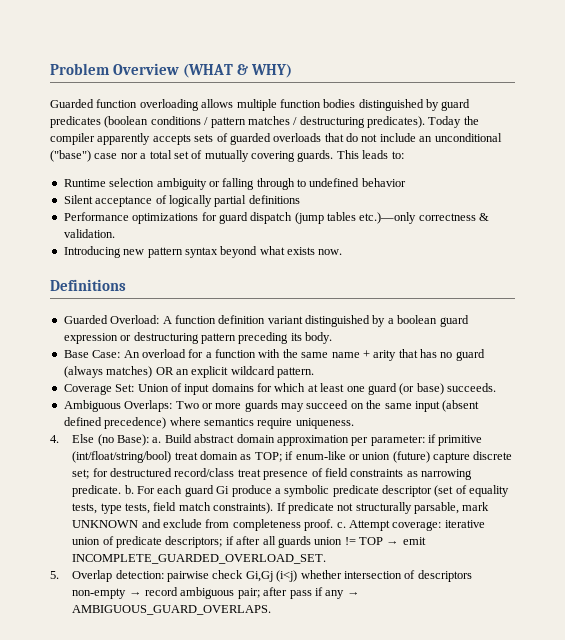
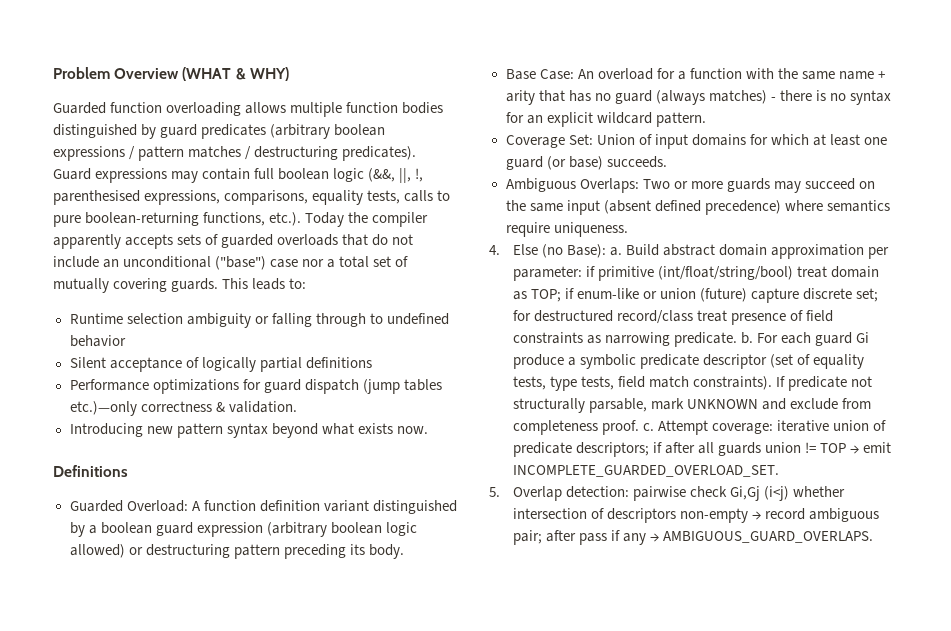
[104,116,201,128] (boolean conditions -> [270,124,386,139] [53,146,125,161] (arbitrary boolean expressions
(425, 122) none -> [53,168,424,183] [53,190,451,205] [53,212,302,227] Guard expressions may contain full boolean logic (&&, ||, !, parenthesised expressions, comparisons, equality tests, calls to pure boolean-returning functions, etc.).
(118, 338) none -> [266,522,417,537] [69,544,125,558] (arbitrary boolean logic allowed)
[155,367,174,375] OR -> [770,90,892,105] [505,112,524,123] - there is no syntax for

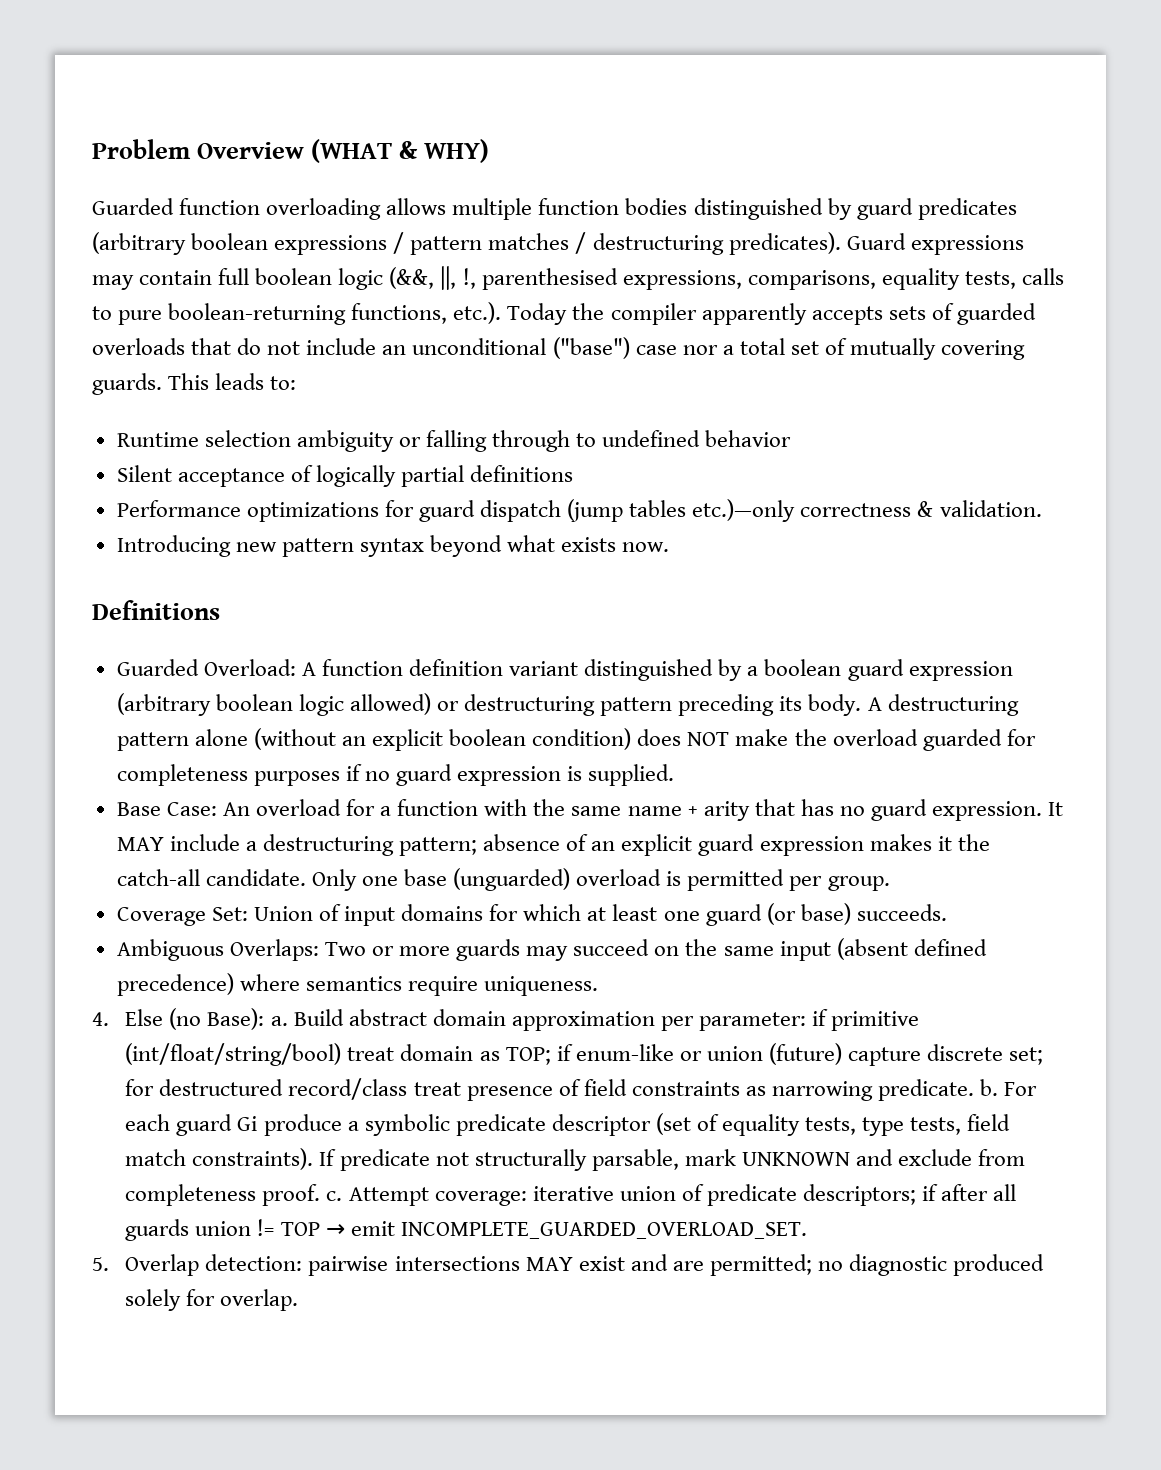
(404, 551) none -> [867,694,1019,716] [116,728,1036,751] [116,764,675,786] A destructuring pattern alone (without an explicit boolean condition) does NOT make the overload guarded for completeness purposes if no guard expression is supplied.
[655,90,892,105] [505,112,706,127] (always matches) - there is no syntax for an explicit wildcard pattern. -> [932,801,1064,821] [116,834,990,856] [116,868,890,891] expression. It MAY include a destructuring pattern; absence of an explicit guard expression makes it the catch-all candidate. Only one base (unguarded) overload is permitted per group.
[689,486,845,501] [512,508,879,523] [512,530,873,545] check Gi,Gj (i<j) whether intersection of descriptors non-empty → record ambiguous pair; after pass if any → AMBIGUOUS_GUARD_OVERLAPS. -> [394,1254,1045,1276] [125,1289,299,1311] intersections MAY exist and are permitted; no diagnostic produced solely for overlap.

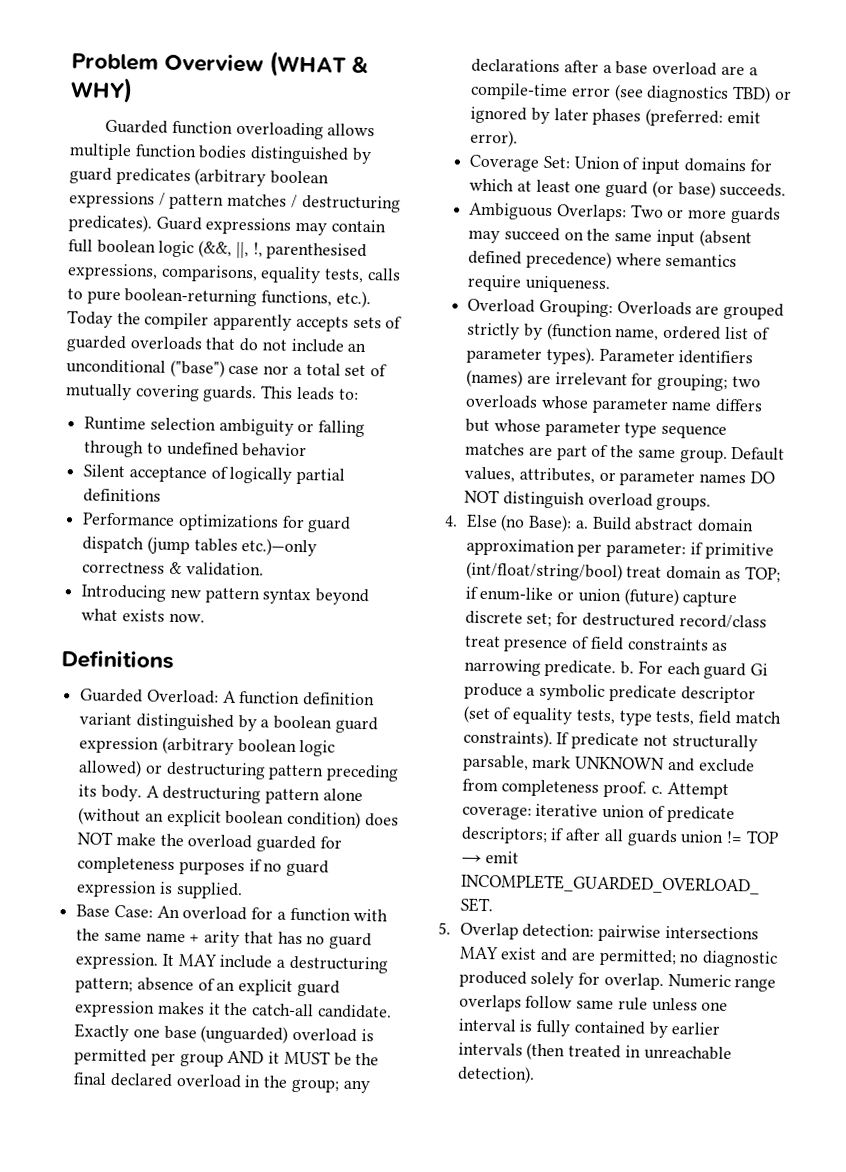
[311,869,357,891] Only -> [74,1023,130,1042] Exactly
[827,876,890,891] group. -> [179,1050,380,1067] [73,1072,370,1094] [471,58,758,76] [470,82,792,104] [470,106,761,127] [470,129,519,148] group AND it MUST be the final declared overload in the group; any declarations after a base overload are a compile-time error (see diagnostics TBD) or ignored by later phases (preferred: emit error).
(599, 986) none -> [467,298,785,320] [467,322,770,342] [466,346,754,365] [466,369,761,391] [465,394,764,414] [465,418,728,439] [465,442,786,463] [464,466,775,487] [464,489,712,511] // Overload Grouping: Overloads are grouped strictly by (function name, ordered list of parameter types). Parameter identifiers (names) are irrelevant for grouping; two overloads whose parameter name differs but whose parameter type sequence matches are part of the same group. Default values, attributes, or parameter names DO NOT distinguish overload groups.
(299, 1300) none -> [667,974,777,992] [458,994,729,1012] [457,1018,721,1039] [457,1042,732,1061] [456,1065,535,1084] Numeric range overlaps follow same rule unless one interval is fully contained by earlier intervals (then treated in unreachable detection).

